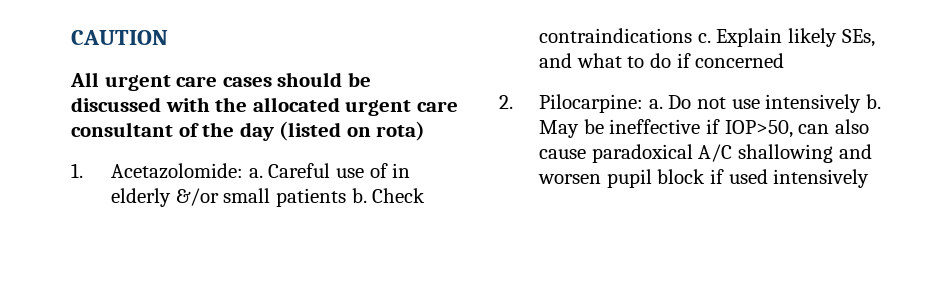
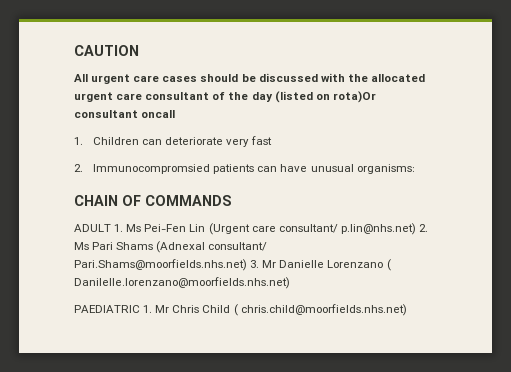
[376,121,426,141] [71,163,411,179] [111,188,426,207] [539,28,875,47] [539,53,785,68] [499,94,881,113] [539,119,869,138] [539,144,872,163] [538,169,870,188] rota) // 1. Acetazolomide: a. Careful use of in elderly &/or small patients b. Check contraindications c. Explain likely SEs, and what to do if concerned // 2. Pilocarpine: a. Do not use intensively b. May be ineffective if IOP>50, can also cause paradoxical A/C shallowing and worsen pupil block if used intensively -> [332,91,376,103] [74,110,176,118] [74,136,272,147] [74,164,415,174] [74,195,232,206] [74,223,428,235] [74,241,268,253] [74,259,391,271] [74,277,290,289] [74,304,407,316] rota)Or consultant oncall // 1. Children can deteriorate very fast // 2. Immunocompromsied patients can have unusual organisms: // CHAIN OF COMMANDS // ADULT 1. Ms Pei-Fen Lin (Urgent care consultant/ p.lin@nhs.net) 2. Ms Pari Shams (Adnexal consultant/ Pari.Shams@moorfields.nhs.net) 3. Mr Danielle Lorenzano ( Danilelle.lorenzano@moorfields.nhs.net) // PAEDIATRIC 1. Mr Chris Child ( chris.child@moorfields.nhs.net)

